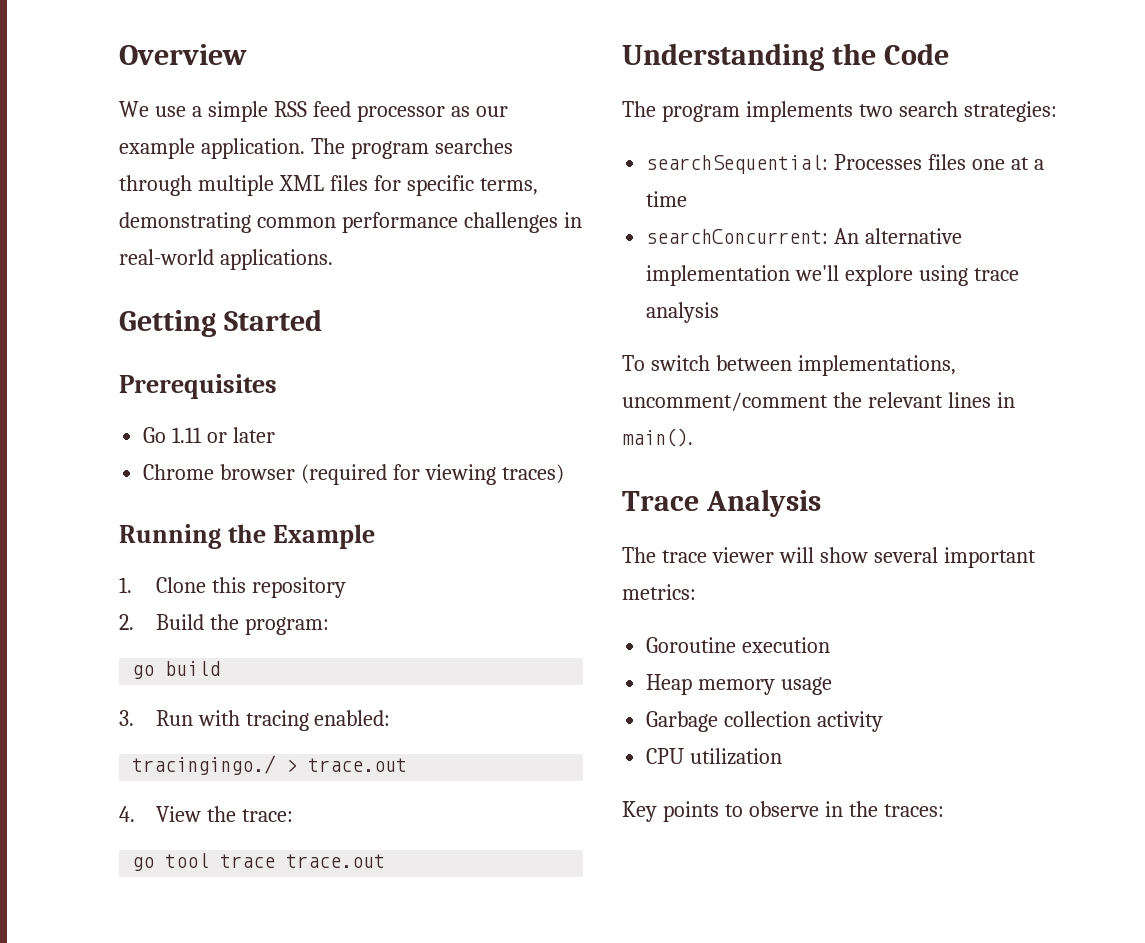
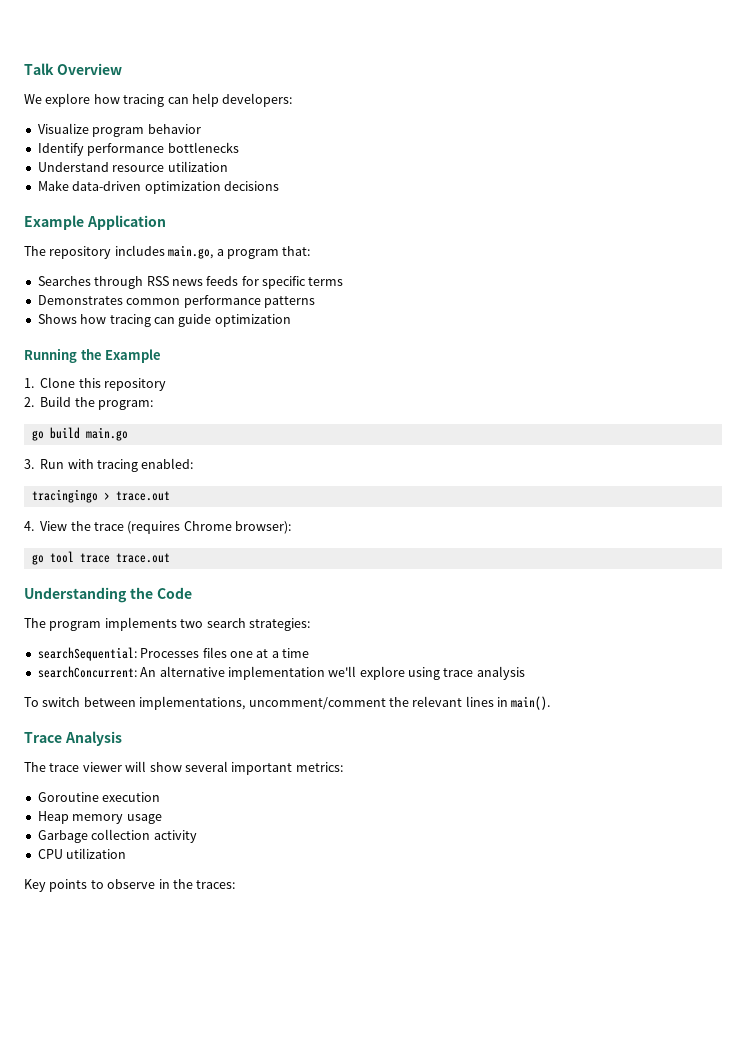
(119, 54) none -> [24,63,54,75] Talk
[154,101,508,122] [119,138,513,159] [119,175,538,196] [119,212,582,233] [119,249,333,270] [119,309,322,337] [119,374,277,399] [143,427,276,443] [143,464,564,485] use a simple RSS feed processor as our example application. The program searches through multiple XML files for specific terms, demonstrating common performance challenges in real-world applications. // Getting Started // Prerequisites // Go 1.11 or later // Chrome browser (required for viewing traces) -> [45,93,293,107] [37,123,201,137] [37,142,239,156] [37,161,228,172] [37,180,279,194] [24,215,166,230] [24,245,311,259] [37,276,344,289] [37,295,315,308] [37,314,291,327] explore how tracing can help developers: // Visualize program behavior // Identify performance bottlenecks // Understand resource utilization // Make data-driven optimization decisions // Example Application // The repository includes main.go, a program that: // Searches through RSS news feeds for specific terms // Demonstrates common performance patterns // Shows how tracing can guide optimization
(221, 668) none -> [85,427,128,441] main.go
[132,755,277,775] tracingingo./ -> [31,489,98,503] tracingingo
[241,809,293,822] trace: -> [94,521,292,534] trace (requires Chrome browser):

